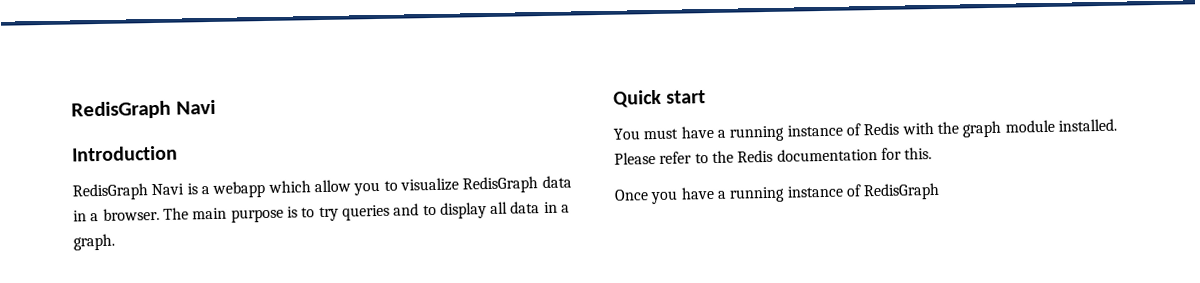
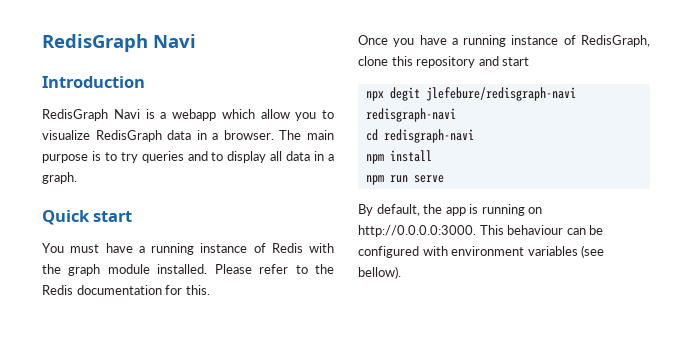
[863,182,941,201] RedisGraph -> [581,35,650,47] [358,56,530,68] [365,87,576,101] [365,108,456,122] [365,129,474,143] [365,150,432,164] [365,175,444,185] [358,204,543,216] [358,225,604,237] [358,245,605,258] [358,266,401,279] RedisGraph, clone this repository and start // npx degit jlefebure/redisgraph-navi redisgraph-navi // cd redisgraph-navi // npm install // npm run serve // By default, the app is running on http://0.0.0.0:3000. This behaviour can be configured with environment variables (see bellow).

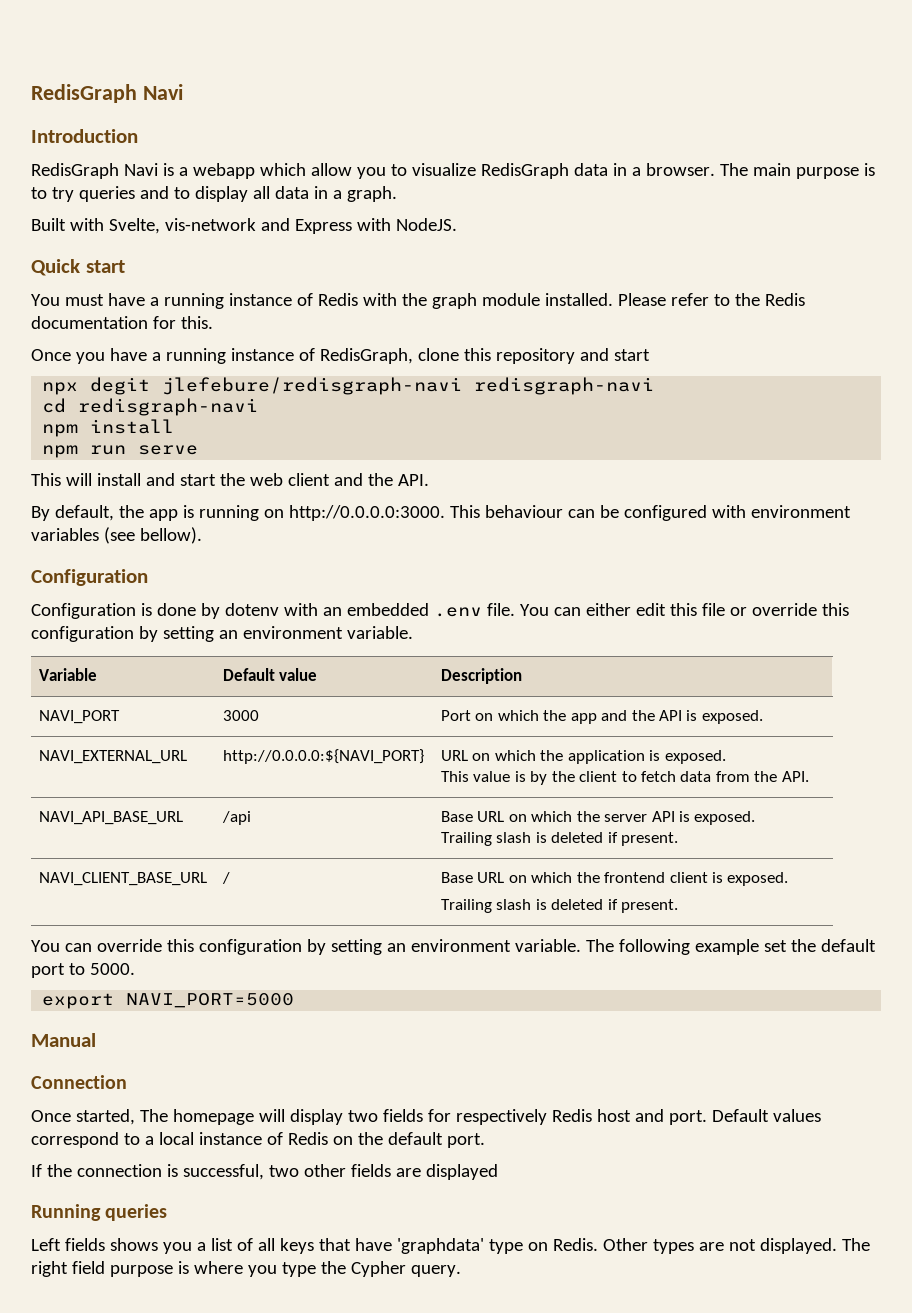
(77, 178) none -> [31,218,457,234] // Built with Svelte, vis-network and Express with NodeJS.
(444, 179) none -> [31,473,429,486] // This will install and start the web client and the API.
(401, 272) none -> [31,569,148,586] [31,603,849,619] [31,626,413,642] [38,668,97,681] [222,668,318,681] [440,668,522,684] [38,710,120,724] [222,710,259,721] [440,710,763,724] [38,750,187,764] [222,749,424,764] [440,750,726,764] [440,771,809,785] [38,811,183,825] [221,811,251,825] [440,811,756,825] [440,832,679,846] [38,872,207,886] [221,872,230,884] [440,872,789,886] [440,899,679,913] [31,939,876,955] [31,963,135,978] [42,993,295,1009] [31,1033,96,1047] [31,1075,127,1089] [31,1109,821,1125] [31,1132,485,1148] [31,1164,498,1180] [31,1204,168,1221] [31,1238,870,1254] [31,1261,461,1277] // Configuration // Configuration is done by dotenv with an embedded .env file. You can either edit this file or override this configuration by setting an environment variable. // Variable | Default value | Description // NAVI_PORT | 3000 | Port on which the app and the API is exposed. // NAVI_EXTERNAL_URL | http://0.0.0.0:${NAVI_PORT} | URL on which the application is exposed. // This value is by the client to fetch data from the API. // NAVI_API_BASE_URL | /api | Base URL on which the server API is exposed. // Trailing slash is deleted if present. // NAVI_CLIENT_BASE_URL | / | Base URL on which the frontend client is exposed. // Trailing slash is deleted if present. // You can override this configuration by setting an environment variable. The following example set the default port to 5000. // export NAVI_PORT=5000 // Manual // Connection // Once started, The homepage will display two fields for respectively Redis host and port. Default values correspond to a local instance of Redis on the default port. // If the connection is successful, two other fields are displayed // Running queries // Left fields shows you a list of all keys that have 'graphdata' type on Redis. Other types are not displayed. The right field purpose is where you type the Cypher query.

